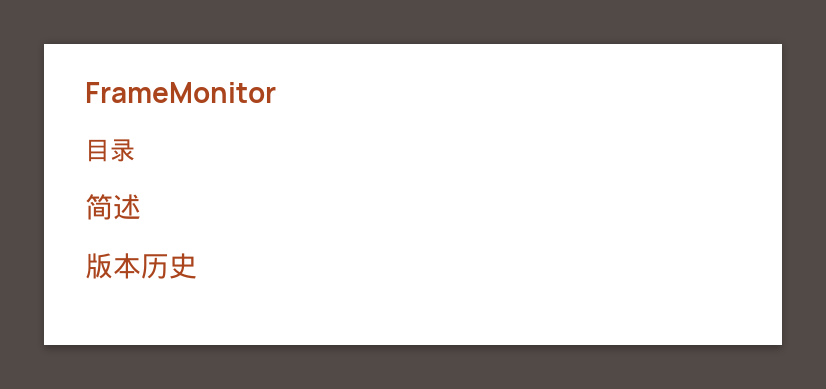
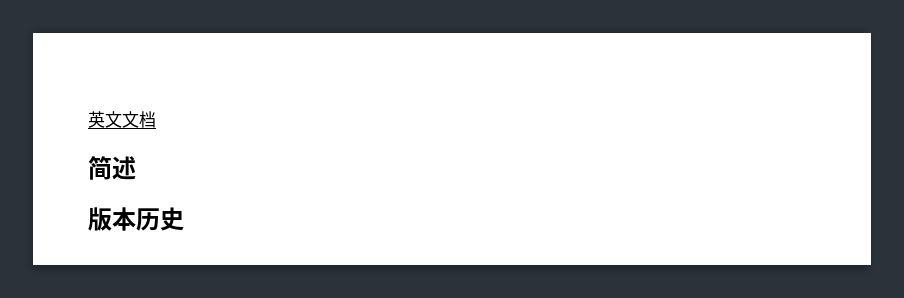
[85,82,276,103] [85,139,135,162] FrameMonitor // 目录 -> [88,111,156,128] 英文文档

